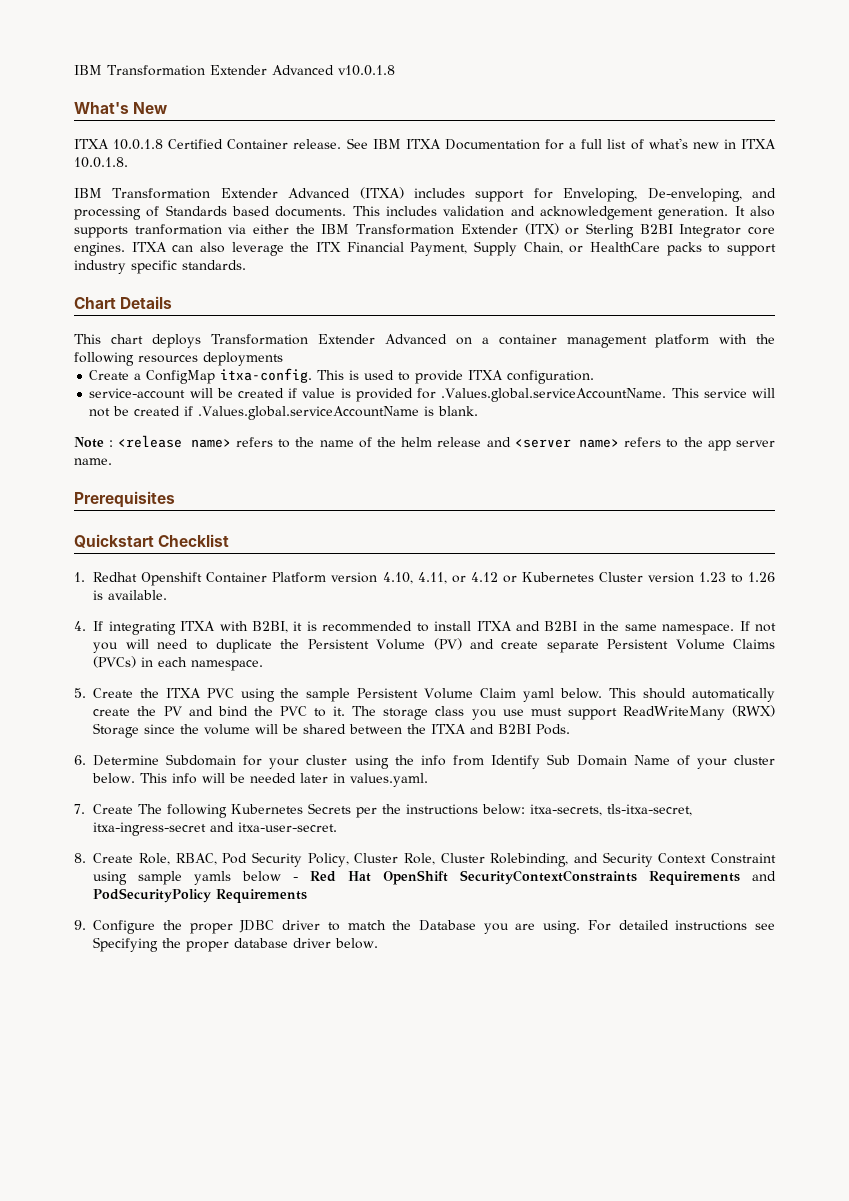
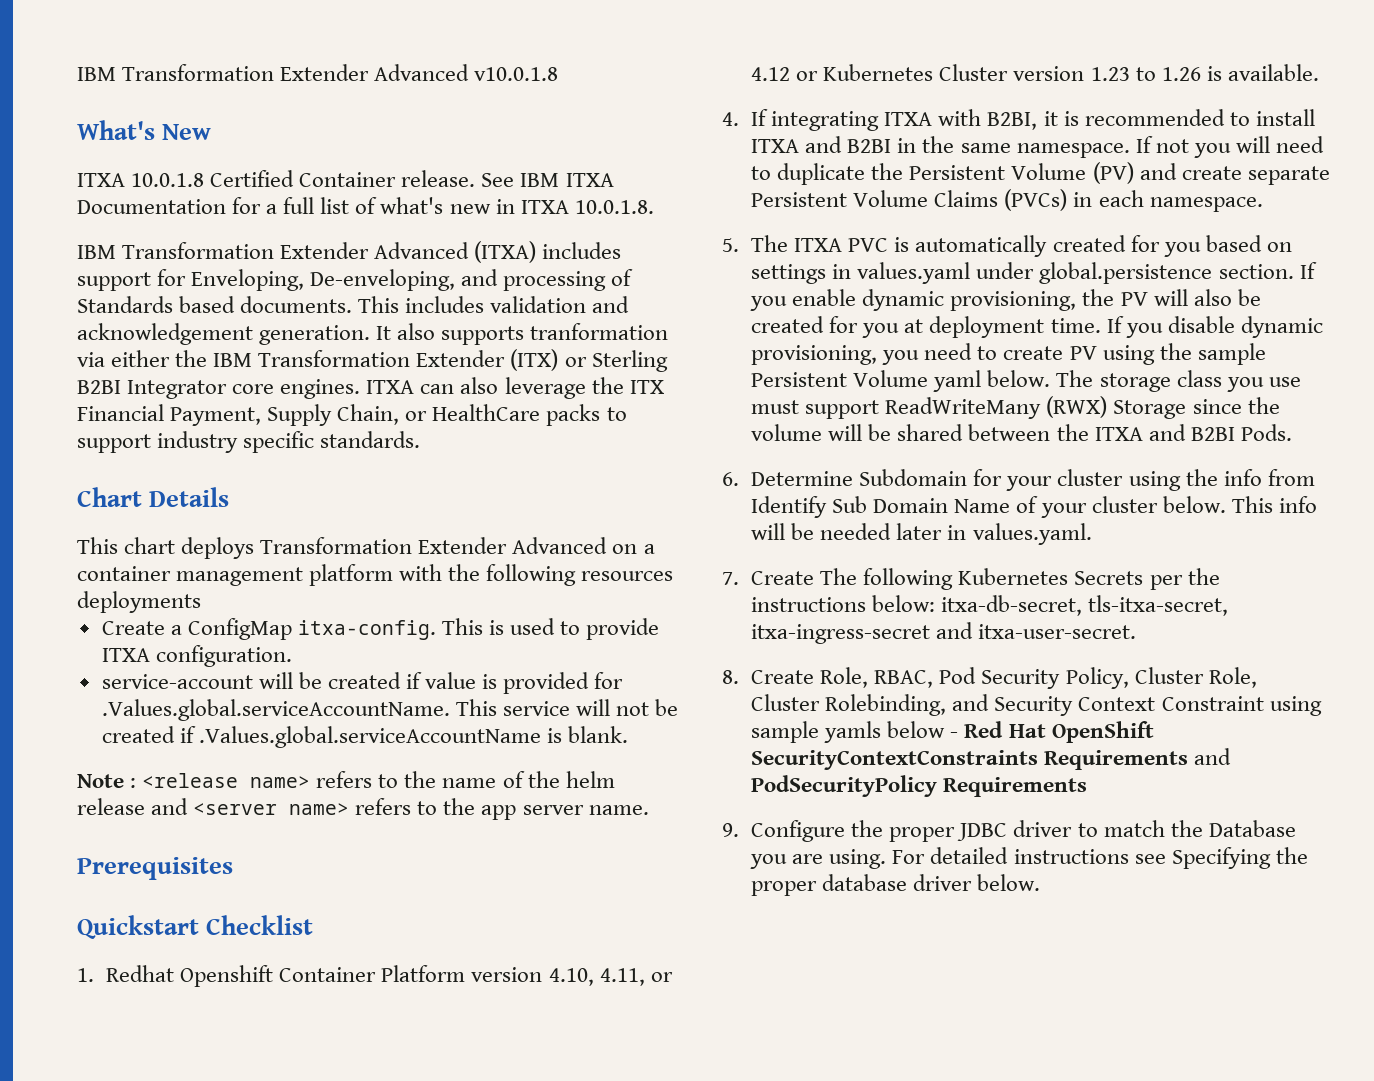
[93,688,234,698] Create the ITXA PVC -> [751,235,1292,257] [751,262,1317,284] [750,289,1261,311] [751,316,1323,338] [751,343,1097,365] The ITXA PVC is automatically created for you based on settings in values.yaml under global.persistence section. If you enable dynamic provisioning, the PV will also be created for you at deployment time. If you disable dynamic provisioning, you need to create PV
[479,688,516,698] Claim -> (929, 378) none
[609,688,776,702] [93,706,346,717] This should automatically create the PV and bind the PVC to it. -> (1051, 378) none
[530,804,603,816] itxa-secrets, -> [941,595,1083,616] itxa-db-secret,

